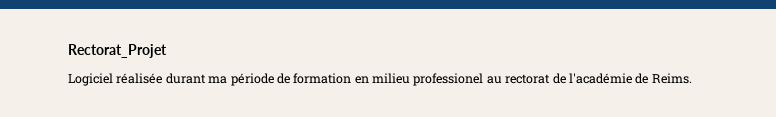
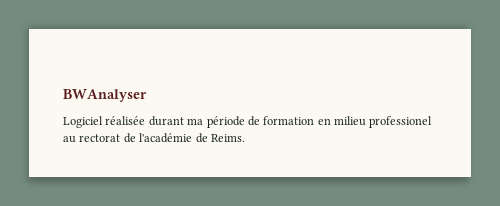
[68,44,167,58] Rectorat_Projet -> [63,89,147,102] BWAnalyser

